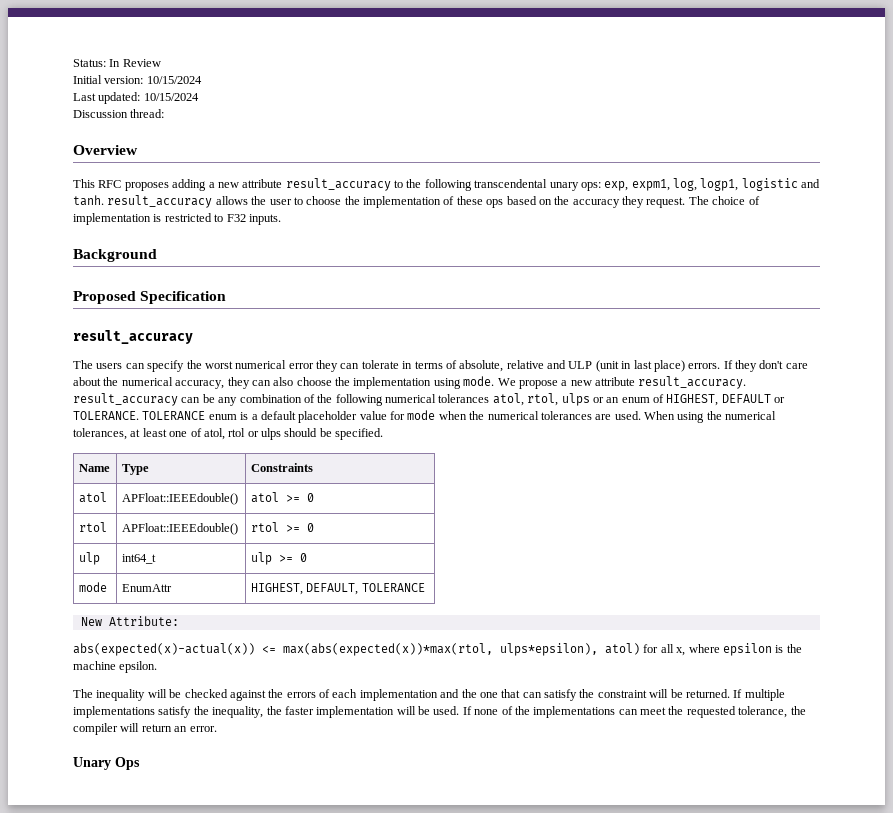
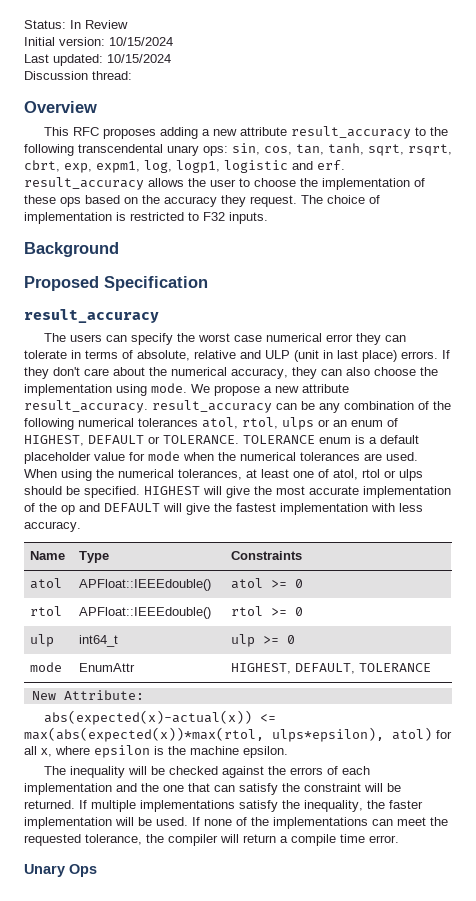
(601, 186) none -> [232,143,452,156] [24,160,60,172] sin, cos, tan, tanh, sqrt, rsqrt, cbrt,
[73,195,104,206] tanh. -> [317,160,345,170] erf.
(233, 365) none -> [234,335,263,342] case
(384, 434) none -> [144,486,451,498] [24,503,423,515] [24,521,81,532] HIGHEST will give the most accurate implementation of the op and DEFAULT will give the fastest implementation with less accuracy.
[174,726,188,732] an -> [280,834,365,846] a compile time

